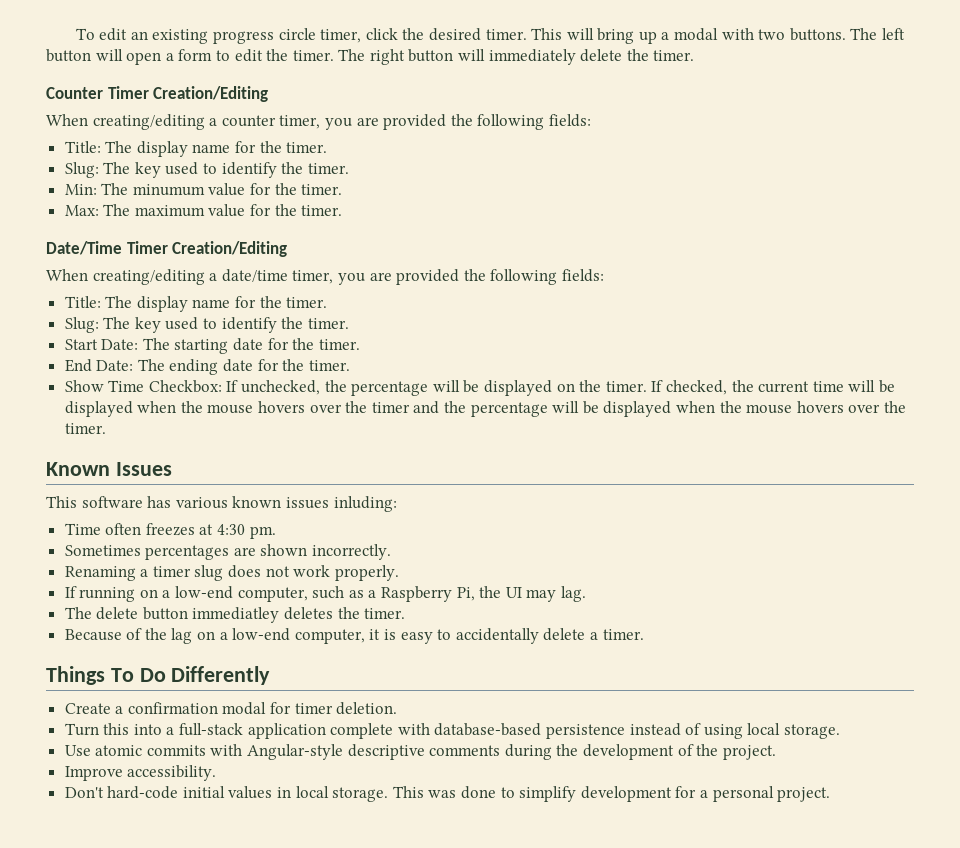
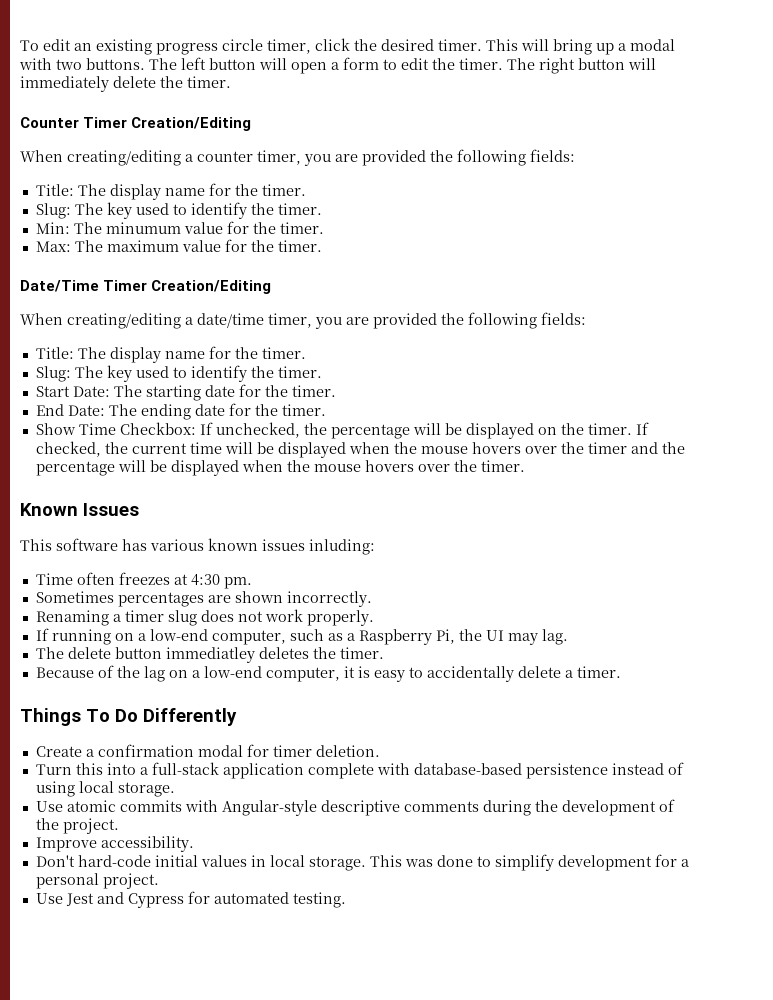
(831, 794) none -> [35,891,346,908] // Use Jest and Cypress for automated testing.

